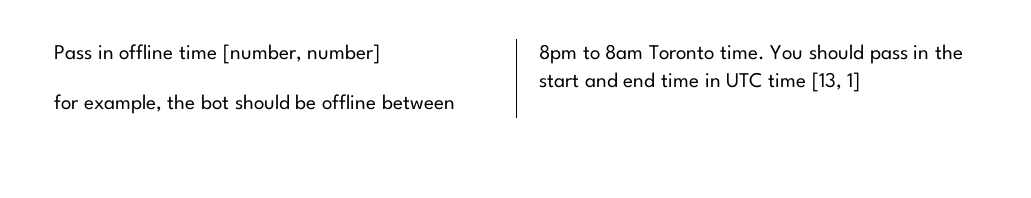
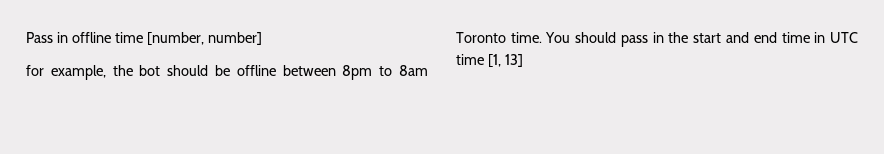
[811,72,861,92] [13, 1] -> [487,54,523,67] [1, 13]

